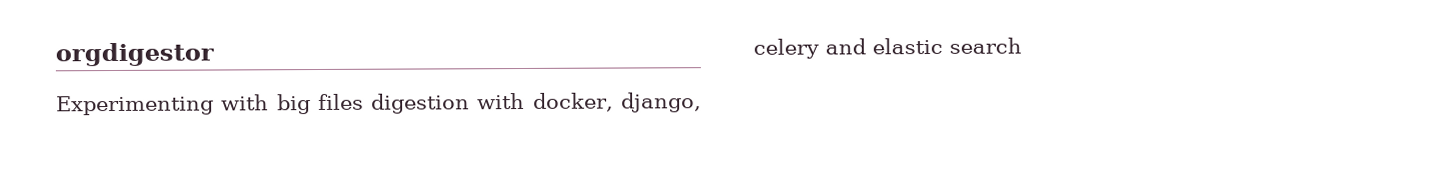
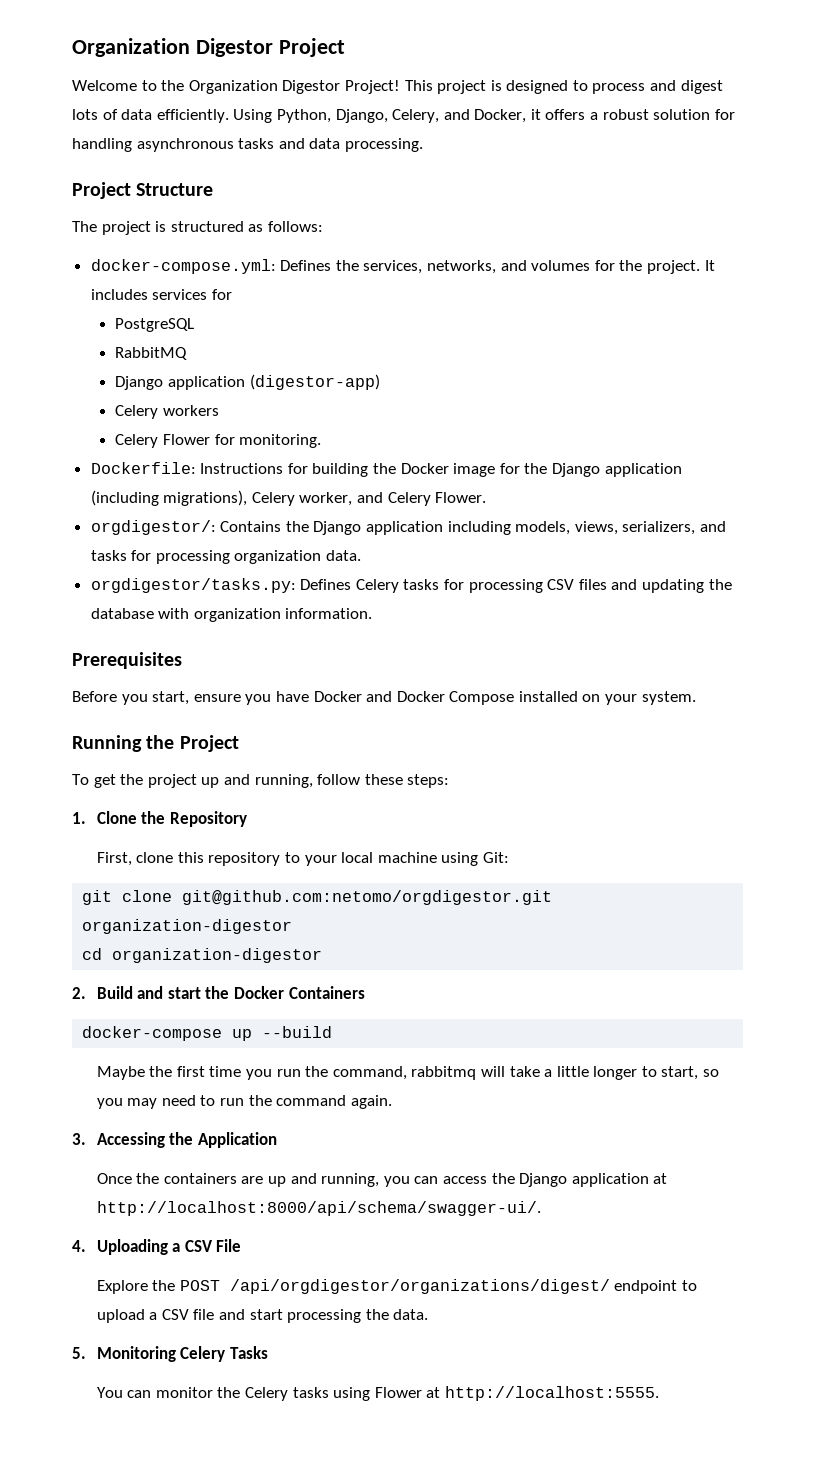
[55,42,214,67] [56,92,702,116] [753,37,1022,59] orgdigestor // Experimenting with big files digestion with docker, django, celery and elastic search -> [72,38,345,57] [72,80,723,94] [72,109,735,123] [72,138,423,152] [72,182,214,199] [72,221,323,235] [90,259,715,274] [90,289,232,300] [115,318,195,332] [115,347,188,360] [115,374,380,390] [115,405,219,419] [115,434,322,448] [90,462,682,477] [90,490,487,506] [90,520,727,535] [90,550,362,564] [90,578,732,593] [90,608,373,622] [72,652,182,669] [72,691,696,705] [72,735,239,752] [72,774,450,788] [72,811,247,827] [96,852,509,866] [82,890,553,905] [82,919,293,934] [82,948,323,963] [72,986,365,999] [82,1026,333,1041] [96,1066,720,1080] [96,1095,392,1109] [72,1132,277,1148] [96,1173,668,1187] [96,1201,541,1216] [72,1239,242,1255] [96,1279,698,1294] [96,1309,429,1323] [72,1346,268,1362] [96,1386,659,1401] Organization Digestor Project // Welcome to the Organization Digestor Project! This project is designed to process and digest lots of data efficiently. Using Python, Django, Celery, and Docker, it offers a robust solution for handling asynchronous tasks and data processing. // Project Structure // The project is structured as follows: // docker-compose.yml: Defines the services, networks, and volumes for the project. It includes services for // PostgreSQL // RabbitMQ // Django application (digestor-app) // Celery workers // Celery Flower for monitoring. // Dockerfile: Instructions for building the Docker image for the Django application (including migrations), Celery worker, and Celery Flower. // orgdigestor/: Contains the Django application including models, views, serializers, and tasks for processing organization data. // orgdigestor/tasks.py: Defines Celery tasks for processing CSV files and updating the database with organization information. // Prerequisites // Before you start, ensure you have Docker and Docker Compose installed on your system. // Running the Project // To get the project up and running, follow these steps: // 1. Clone the Repository // First, clone this repository to your local machine using Git: // git clone git@github.com:netomo/orgdigestor.git organization-digestor // cd organization-digestor // 2. Build and start the Docker Containers // docker-compose up --build // Maybe the first time you run the command, rabbitmq will take a little longer to start, so you may need to run the command again. // 3. Accessing the Application // Once the containers are up and running, you can access the Django application at http://localhost:8000/api/schema/swagger-ui/. // 4. Uploading a CSV File // Explore the POST /api/orgdigestor/organizations/digest/ endpoint to upload a CSV file and start processing the data. // 5. Monitoring Celery Tasks // You can monitor the Celery tasks using Flower at http://localhost:5555.

